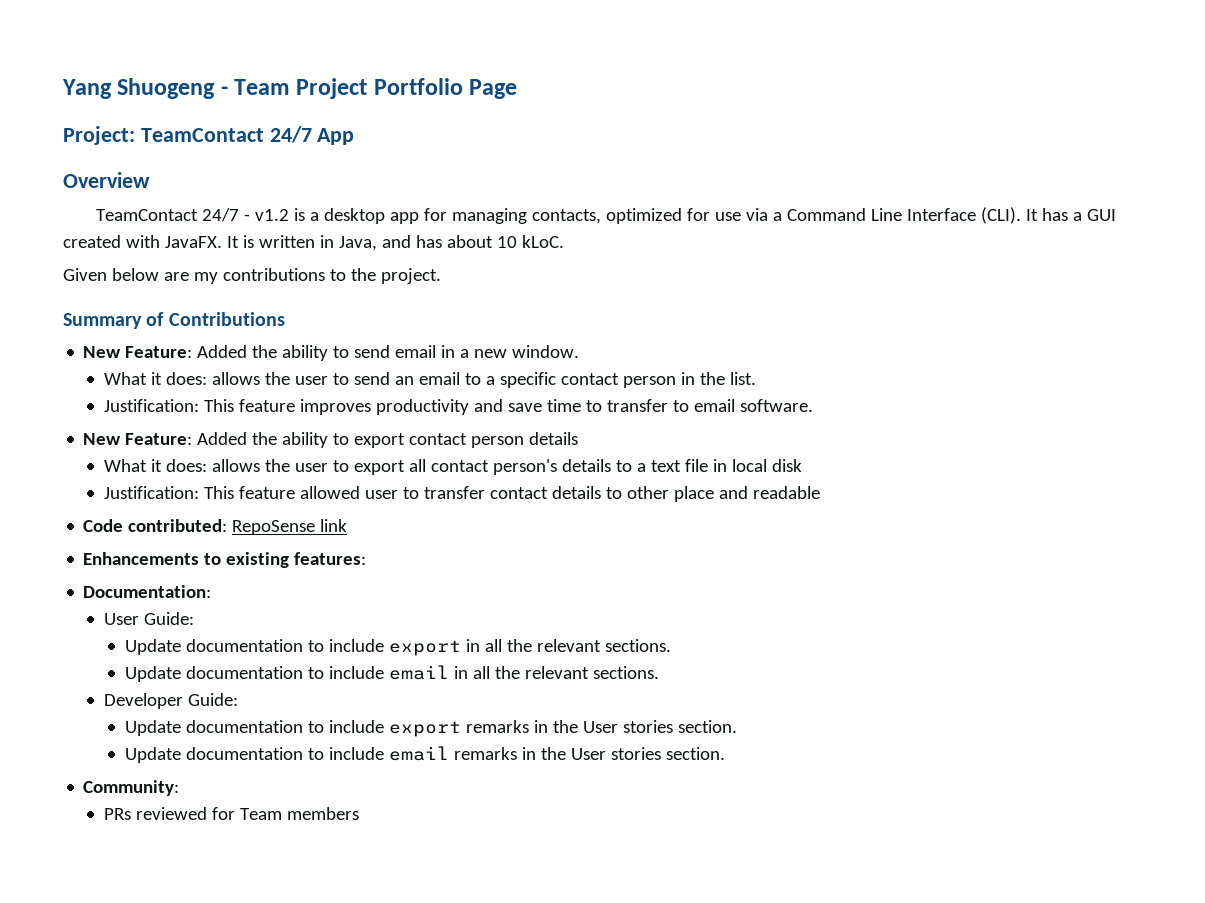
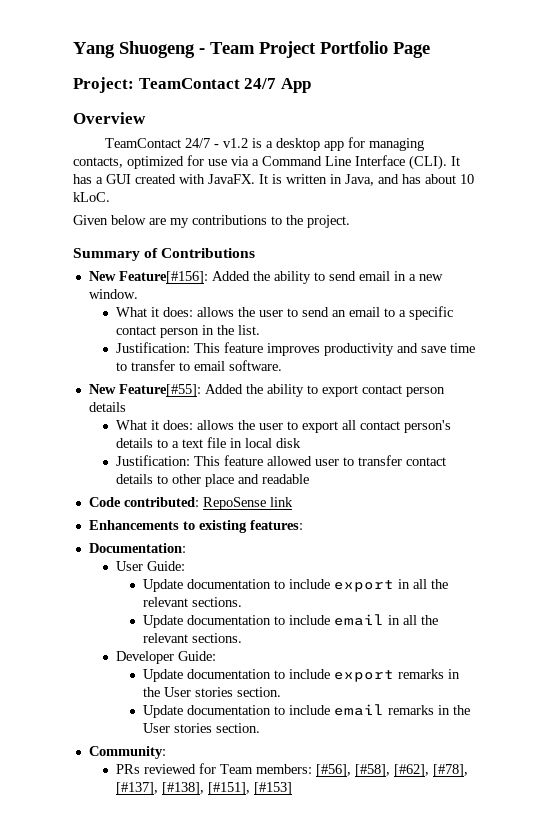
[125,346,193,358] Feature: -> [118,271,208,284] Feature[#156]:
[125,433,193,445] Feature: -> [118,384,201,397] Feature[#55]:
[287,807,360,820] members -> [256,764,469,777] [116,782,293,795] members: [#56], [#58], [#62], [#78], [#137], [#138], [#151], [#153]

